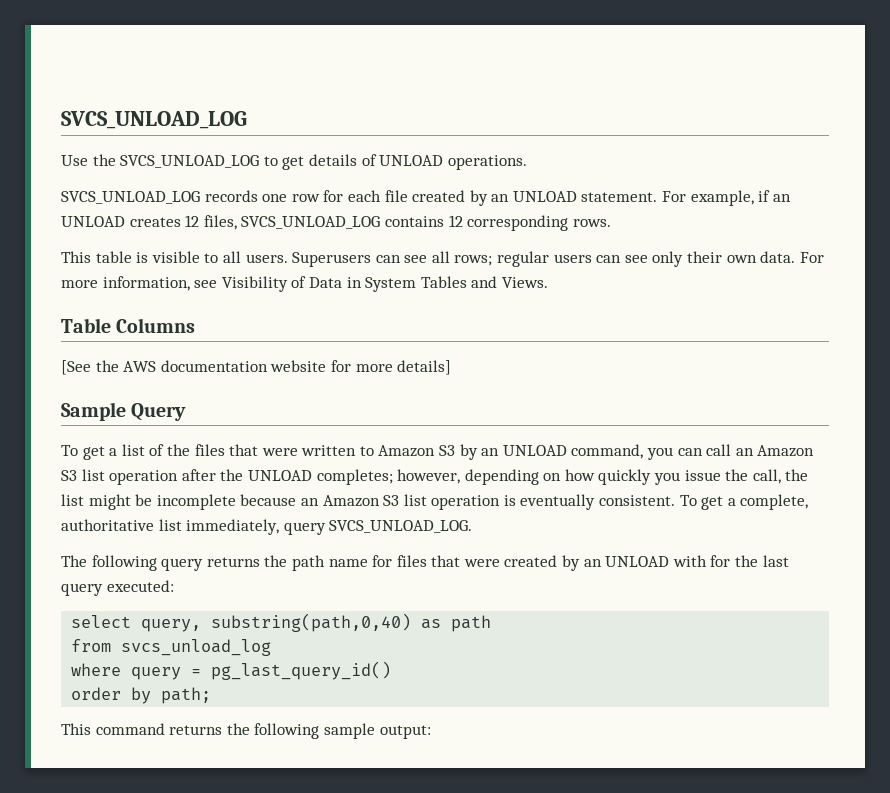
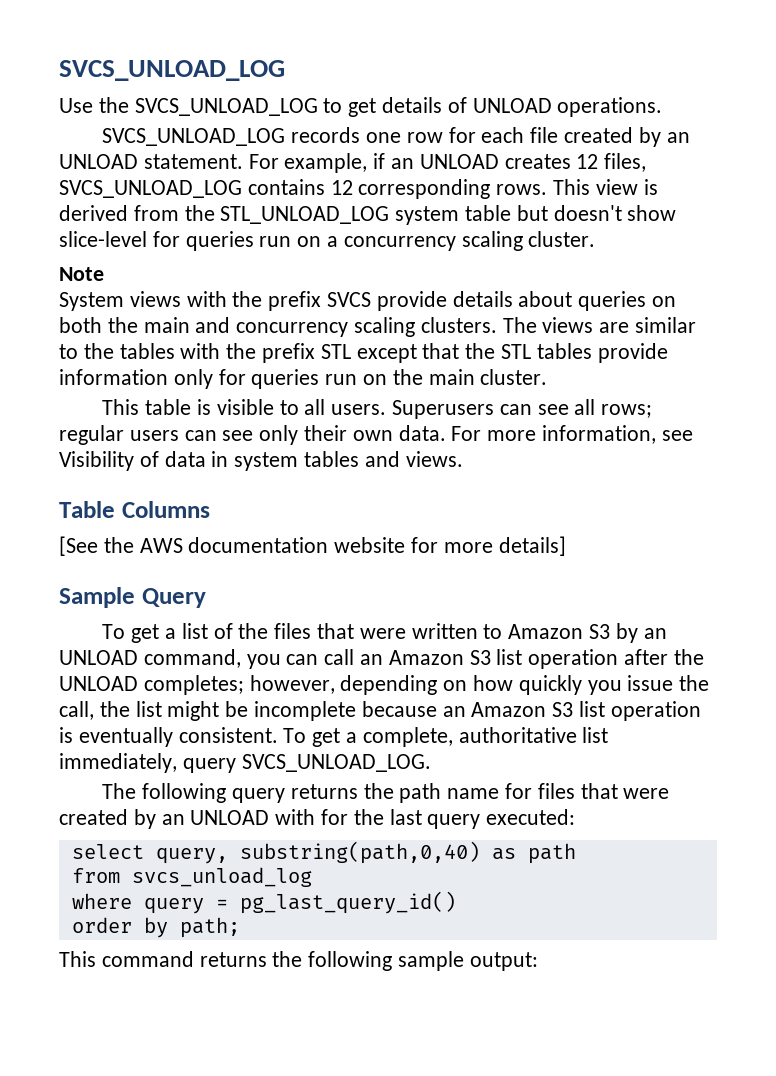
(611, 223) none -> [553,179,658,195] [59,205,677,225] [59,231,596,251] [59,267,104,281] [59,291,677,311] [59,317,697,337] [59,343,668,363] [59,369,548,389] This view is derived from the STL_UNLOAD_LOG system table but doesn't show slice-level for queries run on a concurrency scaling cluster. // Note // System views with the prefix SVCS provide details about queries on both the main and concurrency scaling clusters. The views are similar to the tables with the prefix STL except that the STL tables provide information only for queries run on the main cluster.
[308,276,548,292] Data in System Tables and Views. -> [164,451,463,471] data in system tables and views.

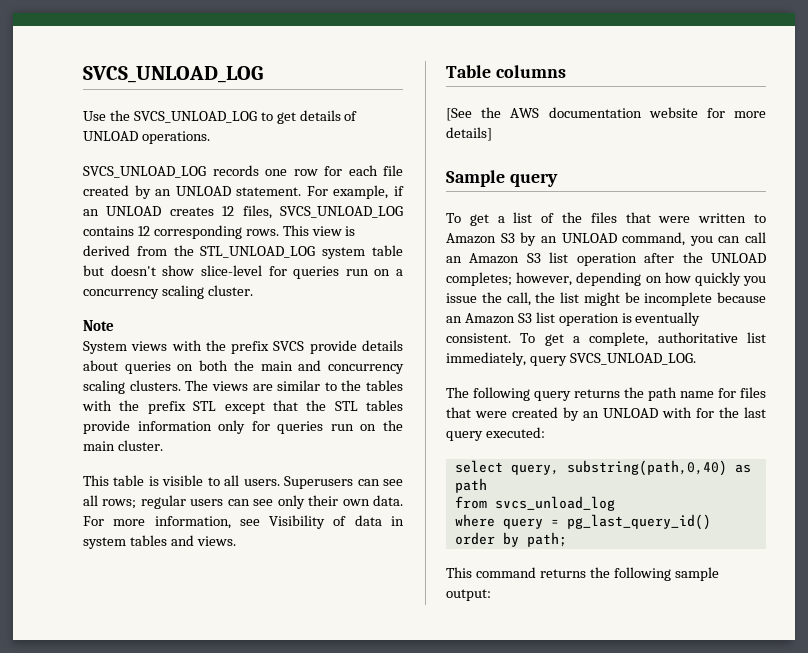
[121,501,210,518] Columns -> [495,65,566,78] columns
[141,588,206,608] Query -> [509,173,558,187] query

